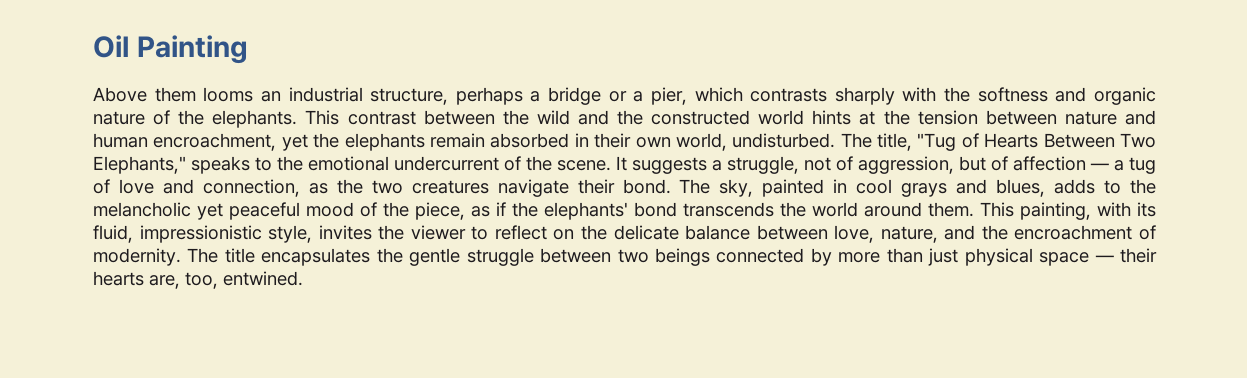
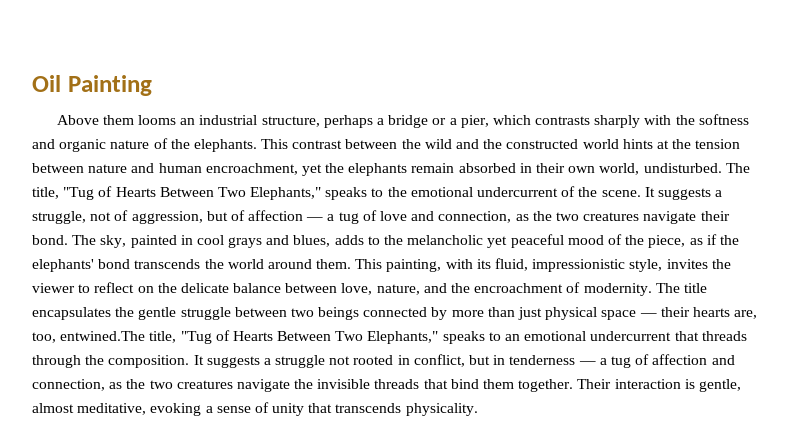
[223,271,303,286] entwined. -> [60,330,747,344] [32,354,735,368] [32,379,741,392] [32,402,478,416] entwined.The title, "Tug of Hearts Between Two Elephants," speaks to an emotional undercurrent that threads through the composition. It suggests a struggle not rooted in conflict, but in tenderness — a tug of affection and connection, as the two creatures navigate the invisible threads that bind them together. Their interaction is gentle, almost meditative, evoking a sense of unity that transcends physicality.

